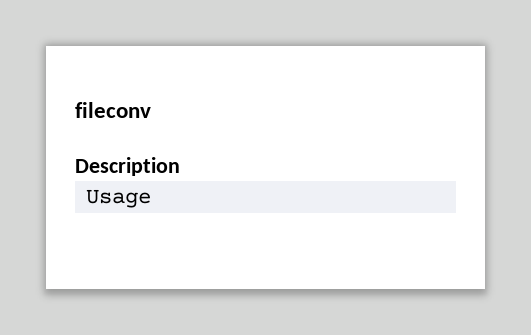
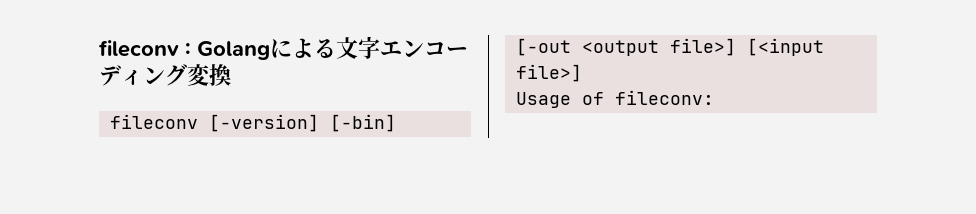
[75,102,151,118] [75,157,180,176] fileconv // Description -> [99,36,468,60] [99,64,231,86] [110,114,397,132] [516,38,825,56] [516,64,583,82] fileconv : Golangによる文字エンコーディング変換 // fileconv [-version] [-bin] [-out <output file>] [<input file>]
(152, 198) none -> [582,90,715,105] of fileconv:

